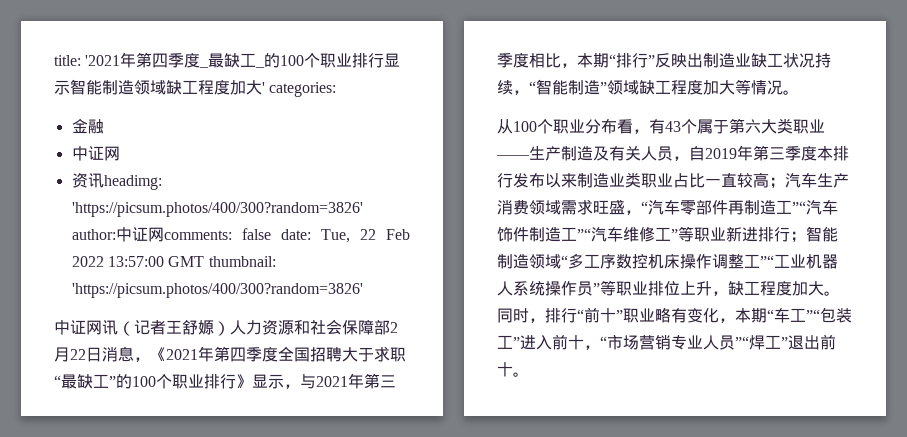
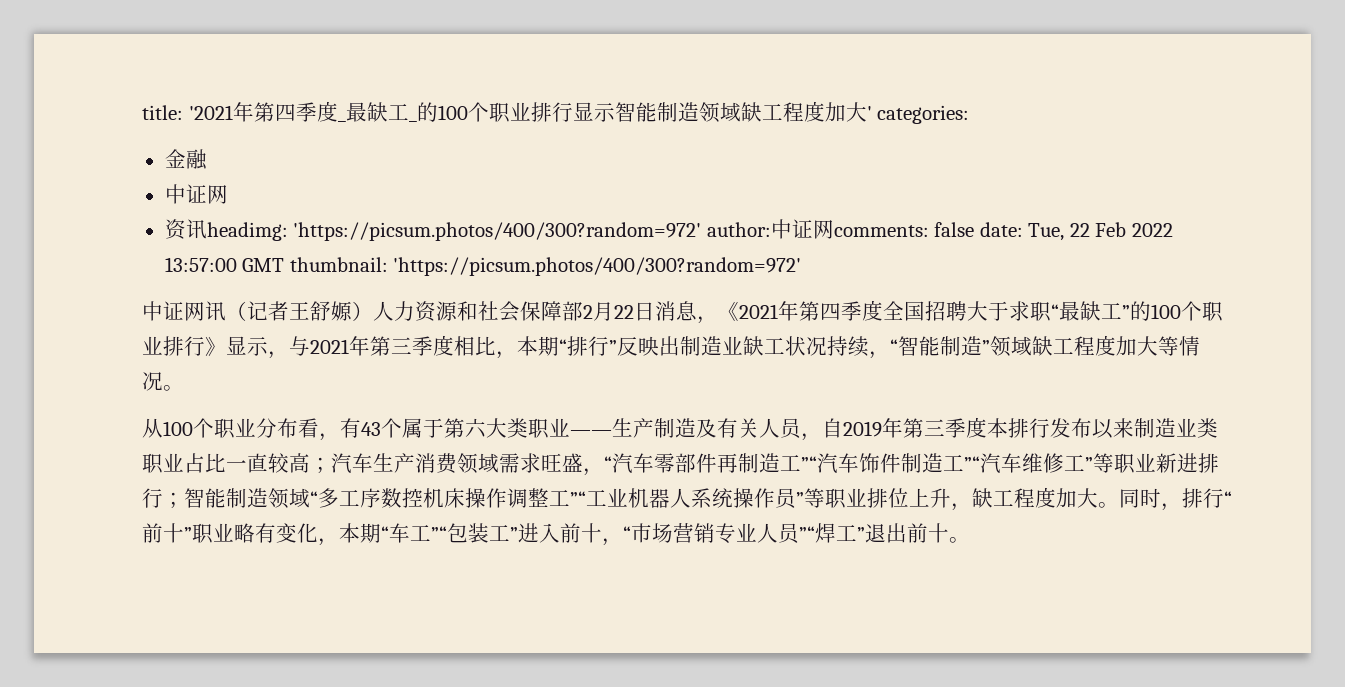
[71,202,363,217] 'https://picsum.photos/400/300?random=3826' -> [293,222,702,241] 'https://picsum.photos/400/300?random=972'
[71,283,363,298] 'https://picsum.photos/400/300?random=3826' -> [393,257,802,276] 'https://picsum.photos/400/300?random=972'

